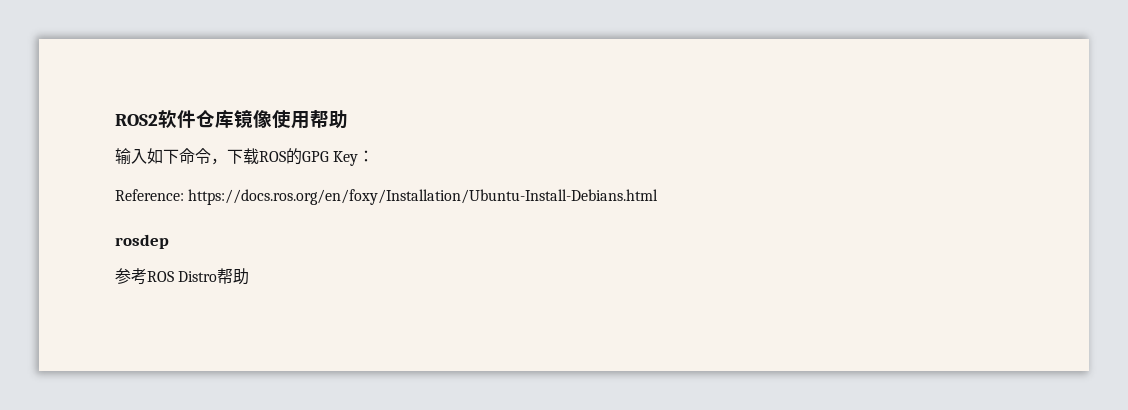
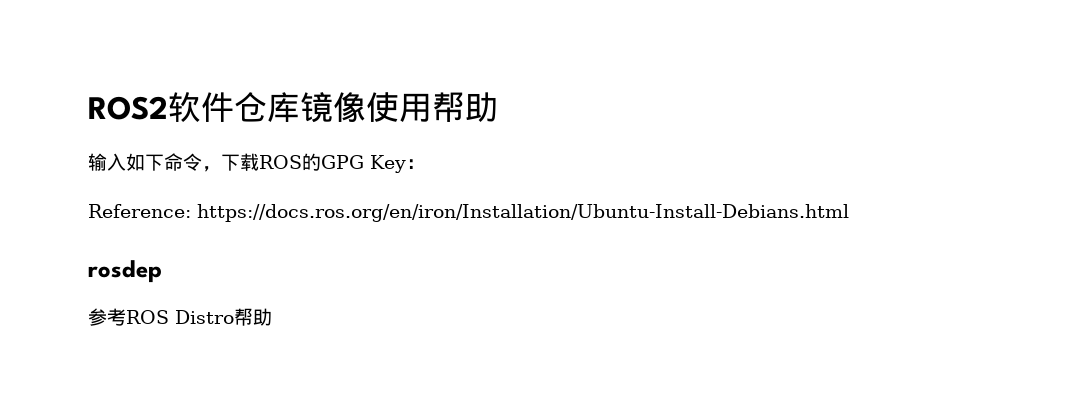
[188,189,659,205] https://docs.ros.org/en/foxy/Installation/Ubuntu-Install-Debians.html -> [197,204,849,222] https://docs.ros.org/en/iron/Installation/Ubuntu-Install-Debians.html

